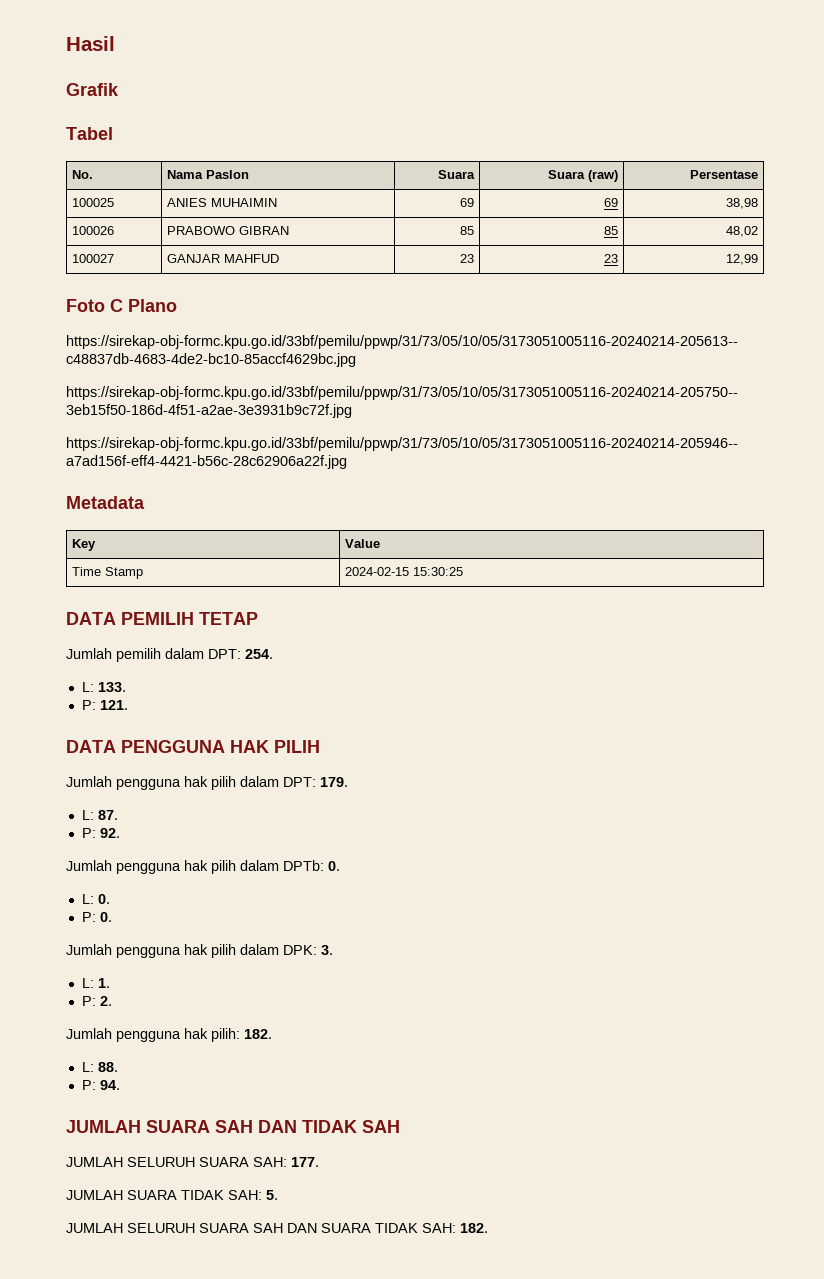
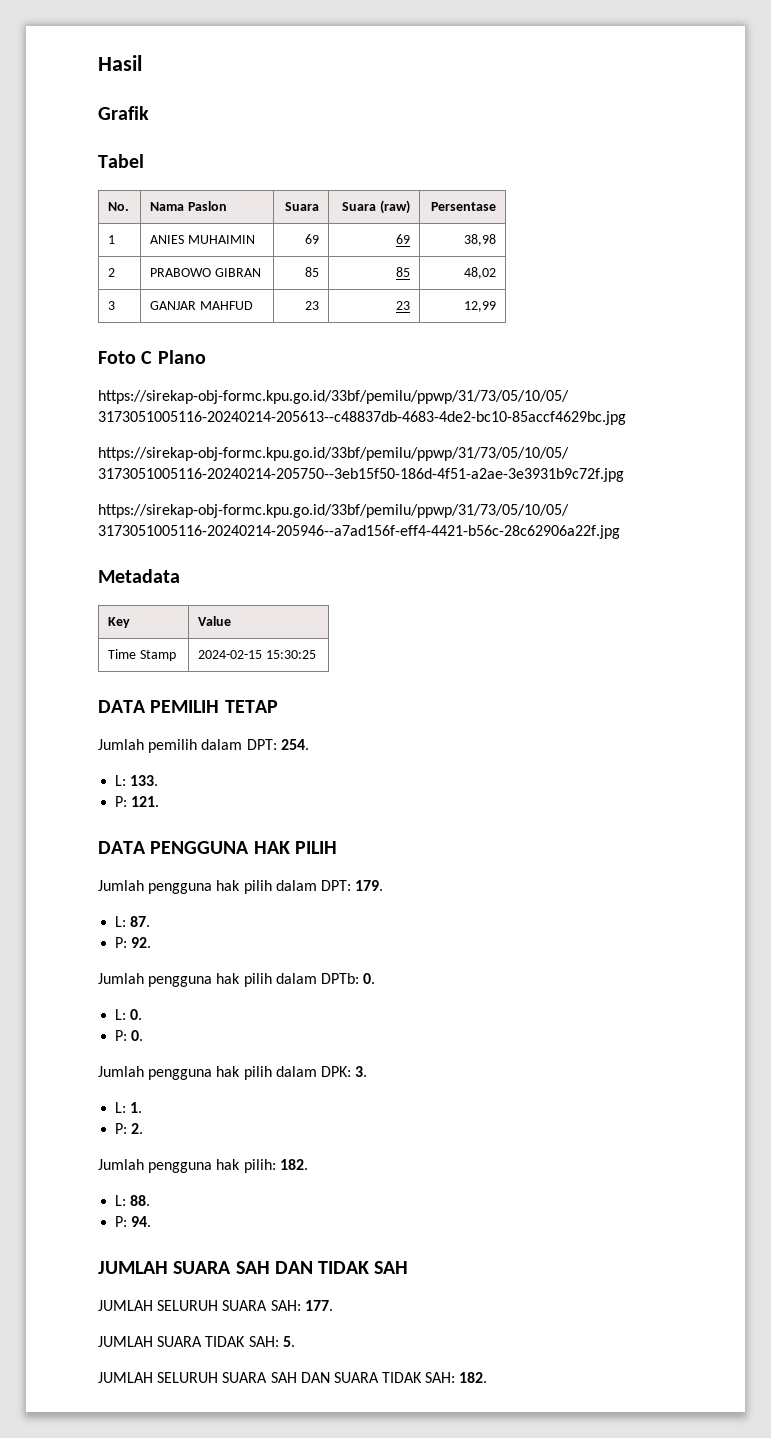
[72,198,115,207] 100025 -> [108,235,116,244] 1
[72,226,115,235] 100026 -> [108,268,116,277] 2
[72,254,115,263] 100027 -> [108,301,116,310] 3

